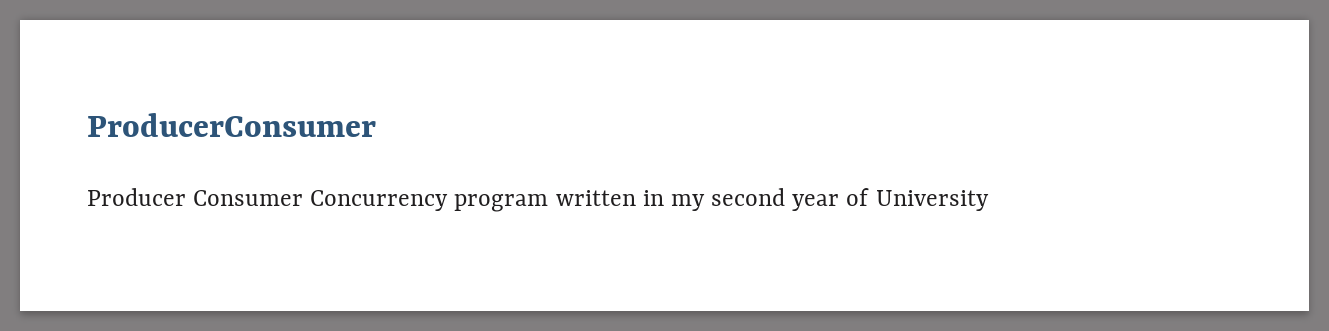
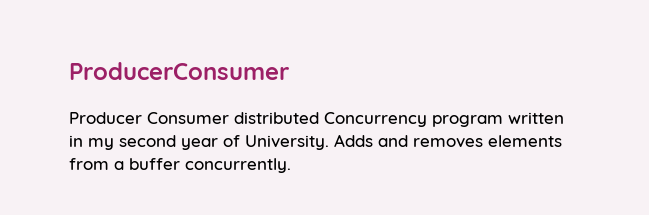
(304, 198) none -> [234,112,319,124] distributed
[875,190,989,211] University -> [245,134,562,150] [69,158,291,173] University. Adds and removes elements from a buffer concurrently.

